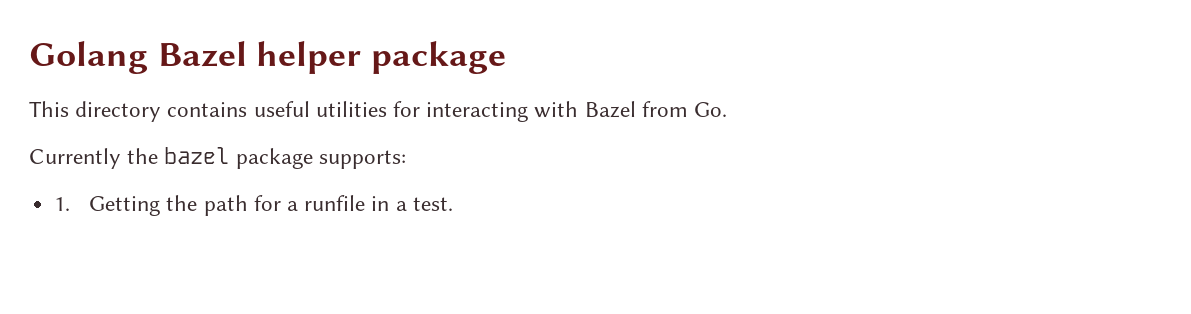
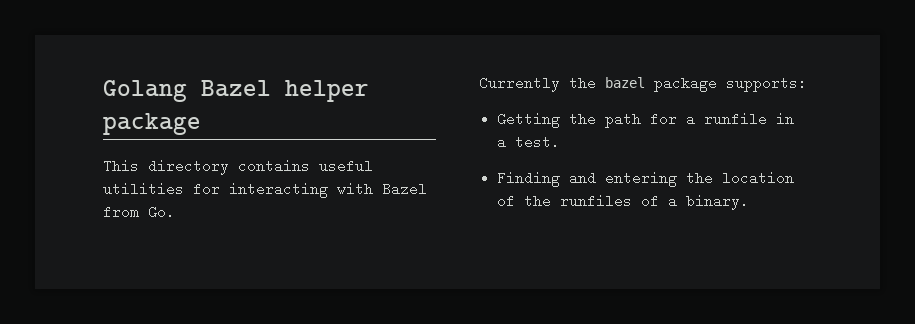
[54,197,71,211] 1. -> (807, 84) none
(453, 204) none -> [497,171,795,187] [497,194,750,210] // Finding and entering the location of the runfiles of a binary.

